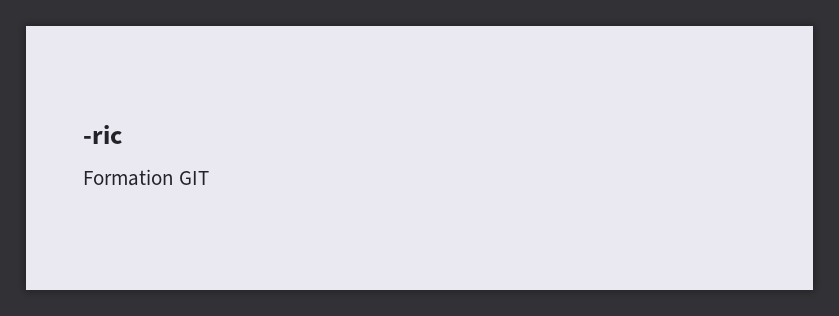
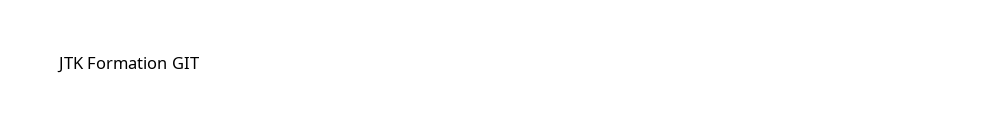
[83,125,122,144] -ric // -> [57,57,84,73] JTK

